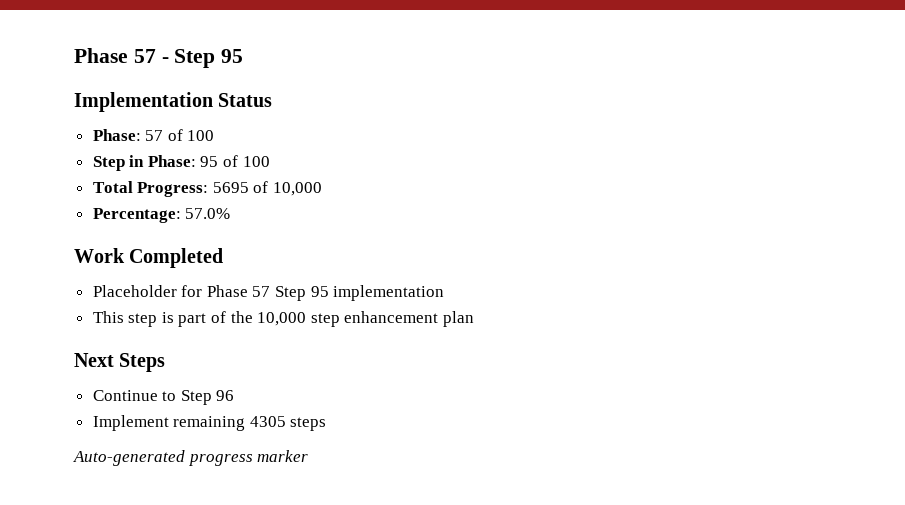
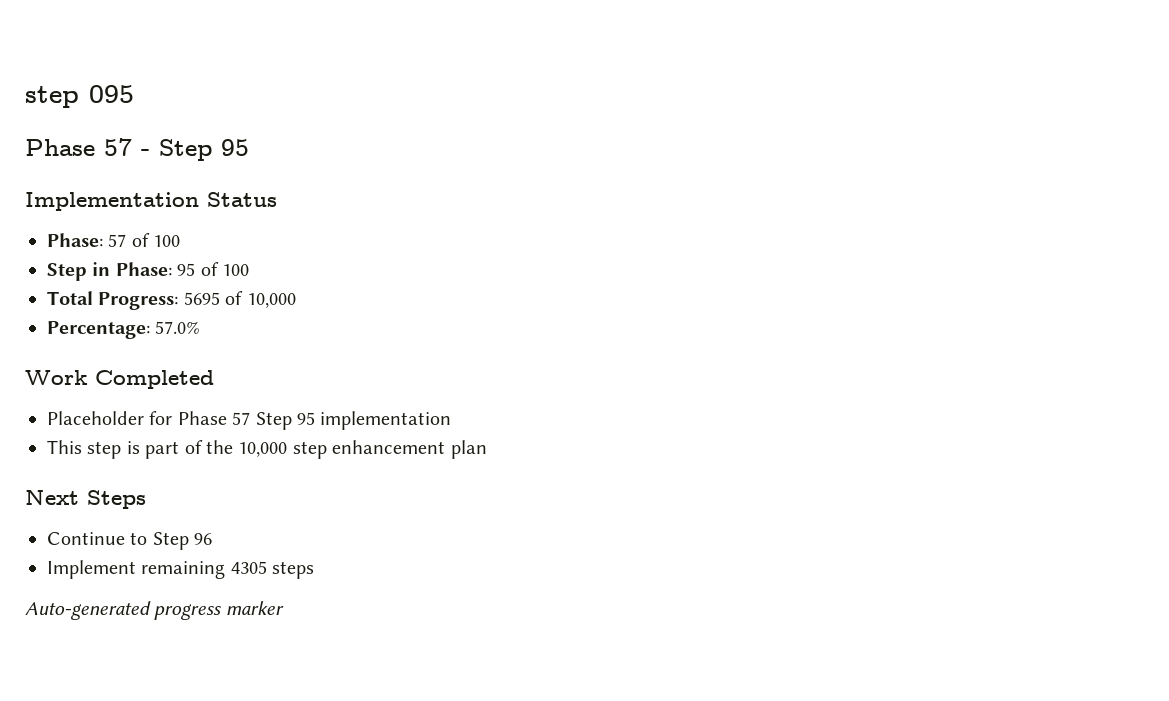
(74, 55) none -> [25,85,134,108] step 095 //

